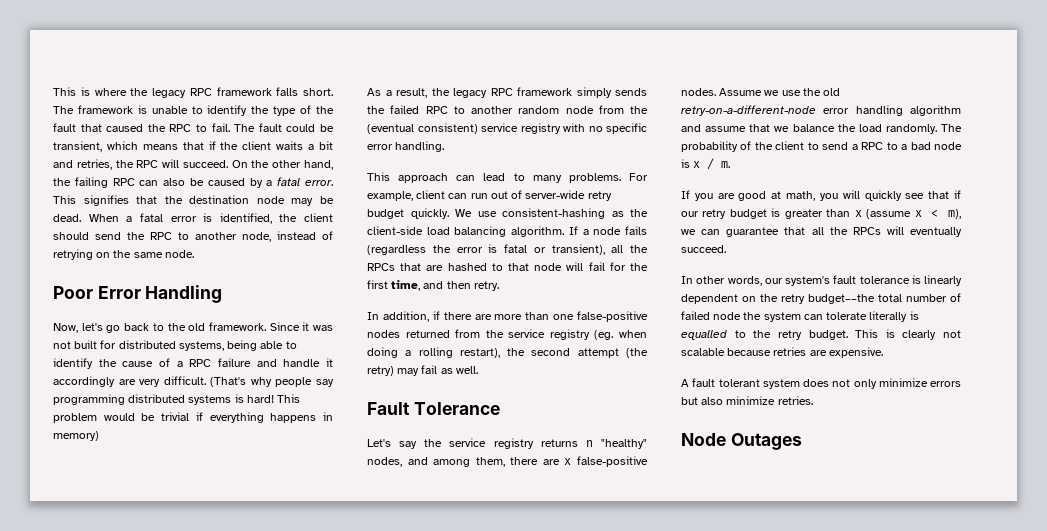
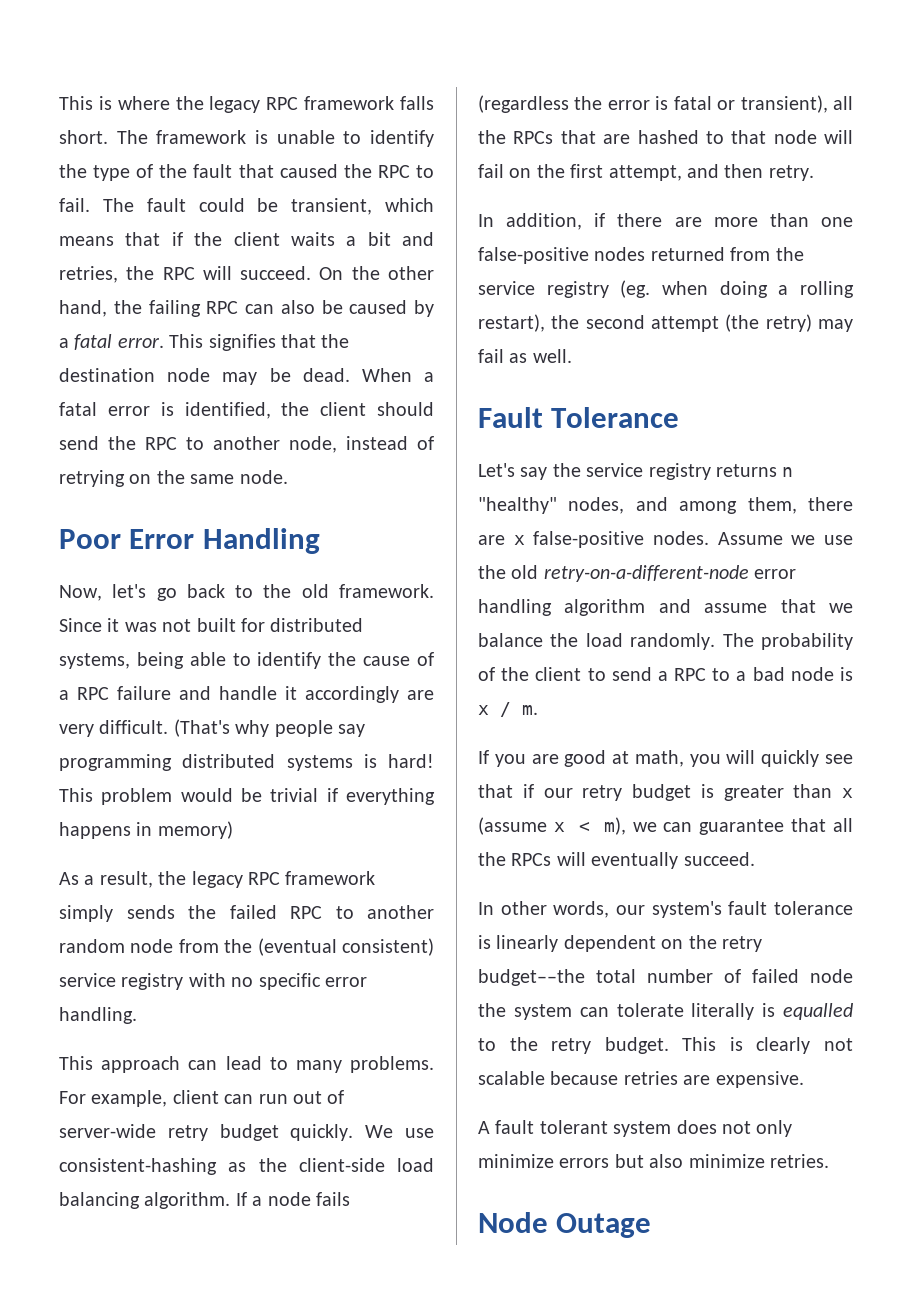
[609,262,626,271] for -> [509,168,532,178] on
[391,280,421,291] time, -> [608,165,682,181] attempt,
[730,433,802,450] Outages -> [556,1213,652,1238] Outage

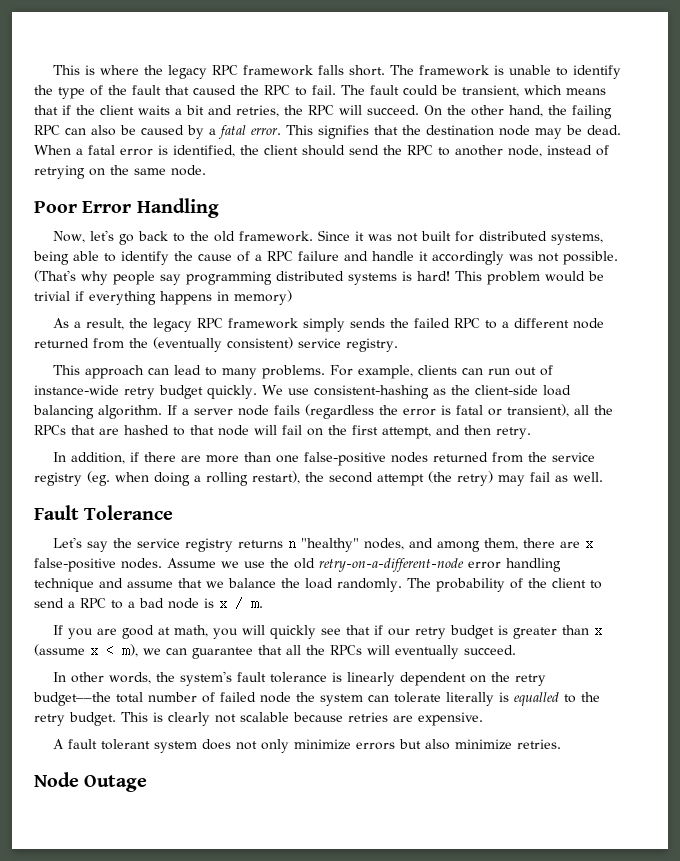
[407,690,434,700] [59,720,169,737] are very difficult. -> [509,251,618,265] was not possible.
[367,905,434,919] [59,938,337,956] another random node from the (eventual -> [501,318,604,329] [34,337,222,352] a different node returned from the (eventually
[121,973,367,990] [59,1007,137,1024] registry with no specific error handling. -> [346,338,398,352] registry.
[172,1090,219,1104] client -> [417,365,457,375] clients
[59,1124,156,1138] server-wide -> [34,385,119,395] instance-wide
(263, 1201) none -> [194,408,233,415] server
[564,599,646,616] algorithm -> [34,578,94,592] technique
[616,905,645,915] our -> [155,672,175,682] the

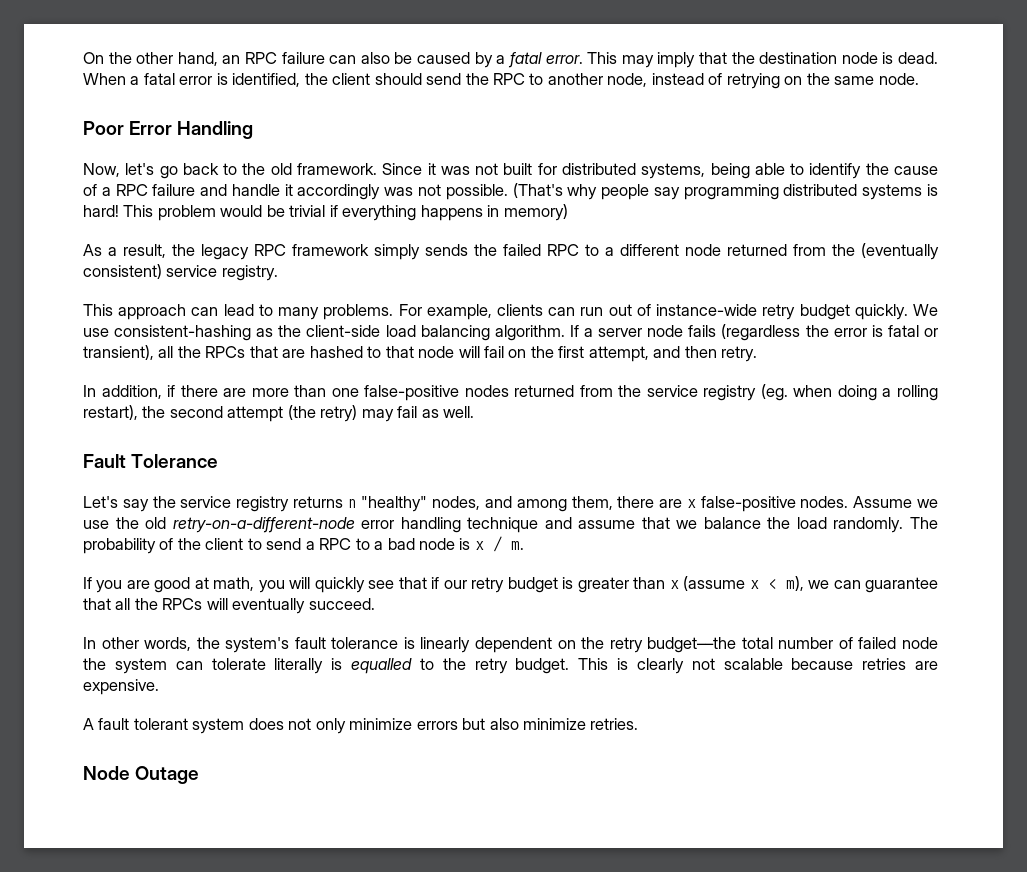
[52,65,621,79] [34,85,606,99] [34,105,419,117] This is where the legacy RPC framework falls short. The framework is unable to identify the type of the fault that caused the RPC to fail. The fault could be transient, which means that if the client waits a bit and retries, the RPC will succeed. -> (83, 58) none
[548,105,612,119] [34,125,60,135] the failing RPC -> [222,52,325,64] an RPC failure
[318,125,369,139] signifies -> [621,52,696,68] may imply
[535,125,582,139] may be -> [882,52,894,64] is

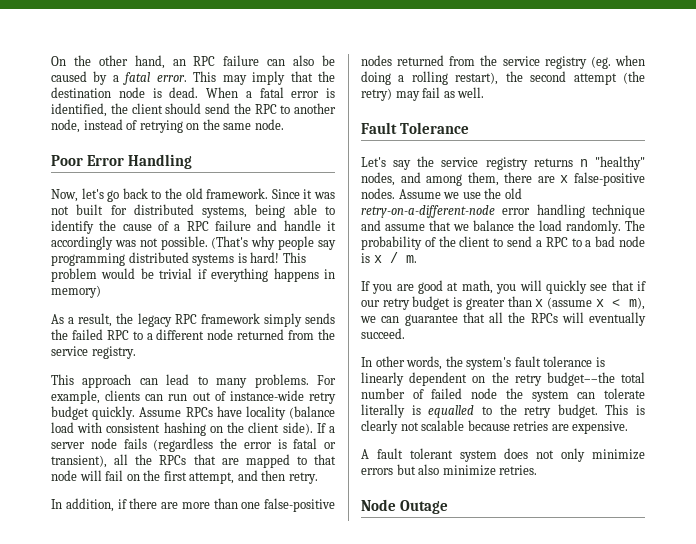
[861,243,939,260] [83,264,162,279] (eventually consistent) -> (335, 334) none
[912,304,938,316] [83,325,565,341] We use consistent-hashing as the client-side load balancing algorithm. -> [139,406,335,420] [51,422,313,436] Assume RPCs have locality (balance load with consistent hashing on the client side).
[309,346,363,358] hashed -> [245,454,290,468] mapped

